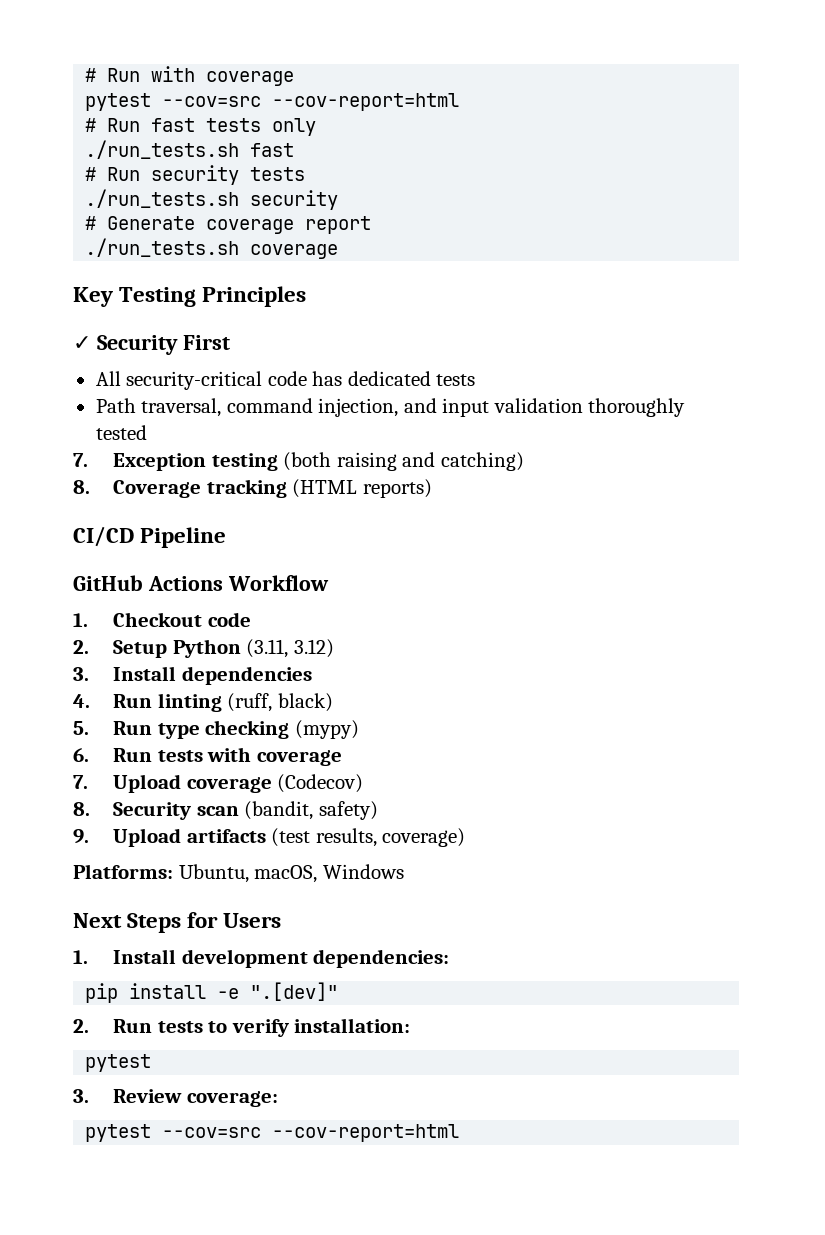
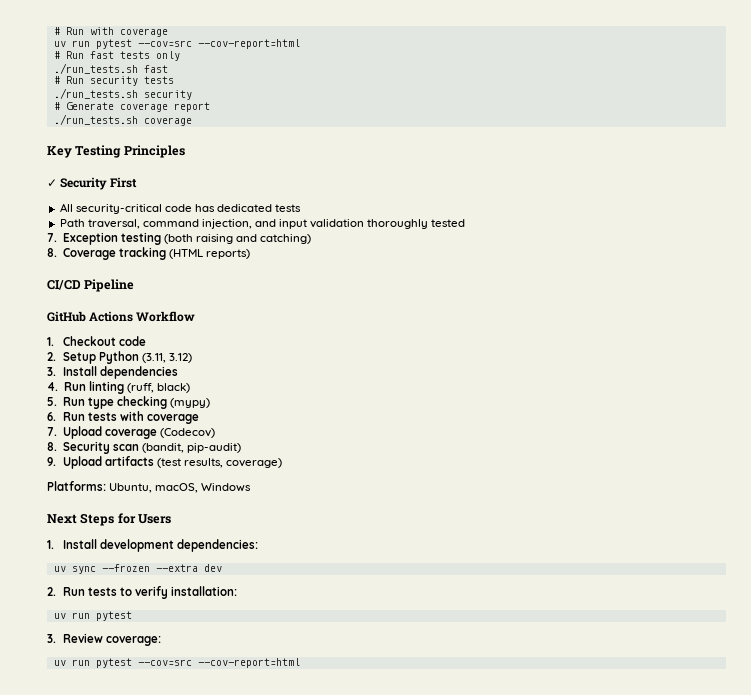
(295, 78) none -> [53,40,90,47] uv run
[318,801,378,820] safety) -> [187,443,242,453] pip-audit)
[85,982,339,1003] pip install -e ".[dev]" -> [53,564,222,574] uv sync --frozen --extra dev
(411, 1025) none -> [53,612,90,619] uv run
(278, 1099) none -> [53,659,90,666] uv run

